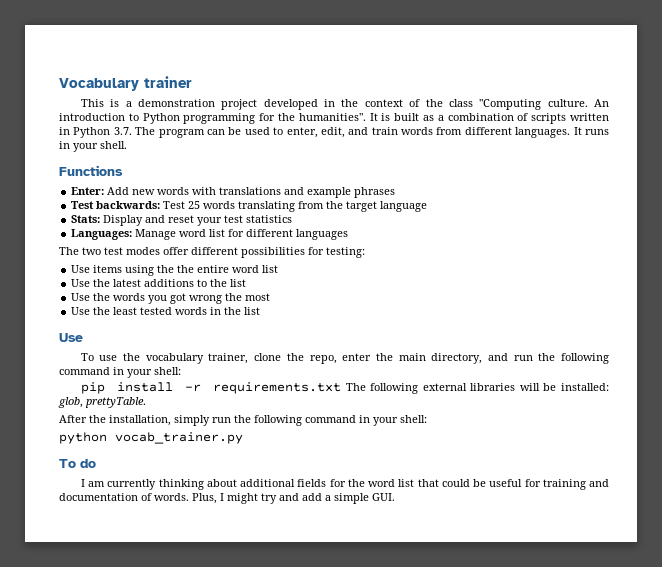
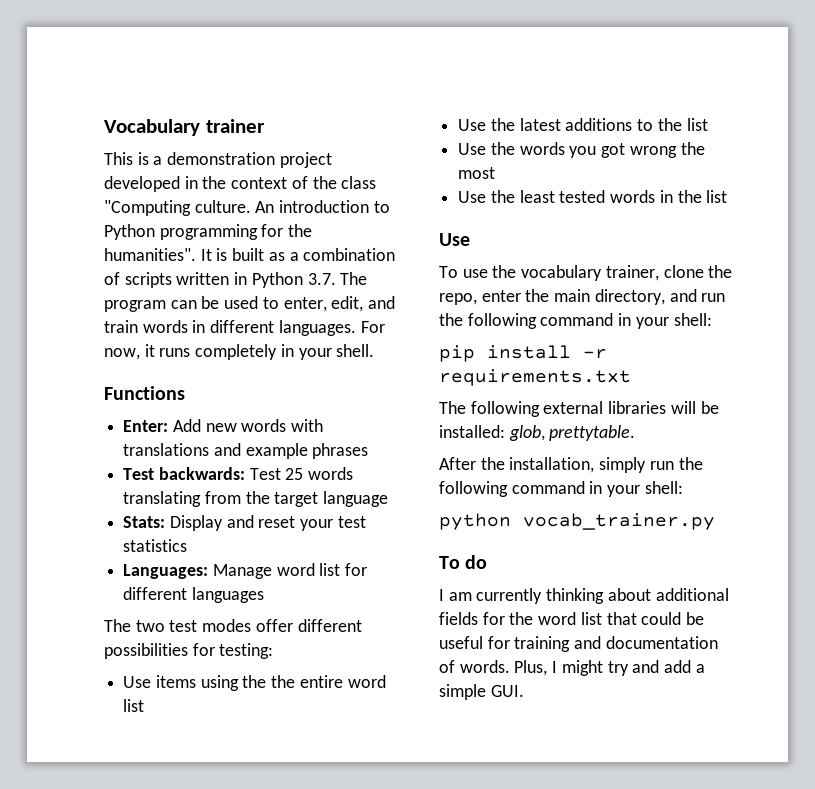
[436,127,463,135] from -> [192,320,206,333] in
[573,127,610,135] It runs -> [360,321,385,333] [104,344,278,360] For now, it runs completely
(342, 388) none -> (631, 377) //
[85,397,146,408] prettyTable. -> [549,425,636,441] prettytable.

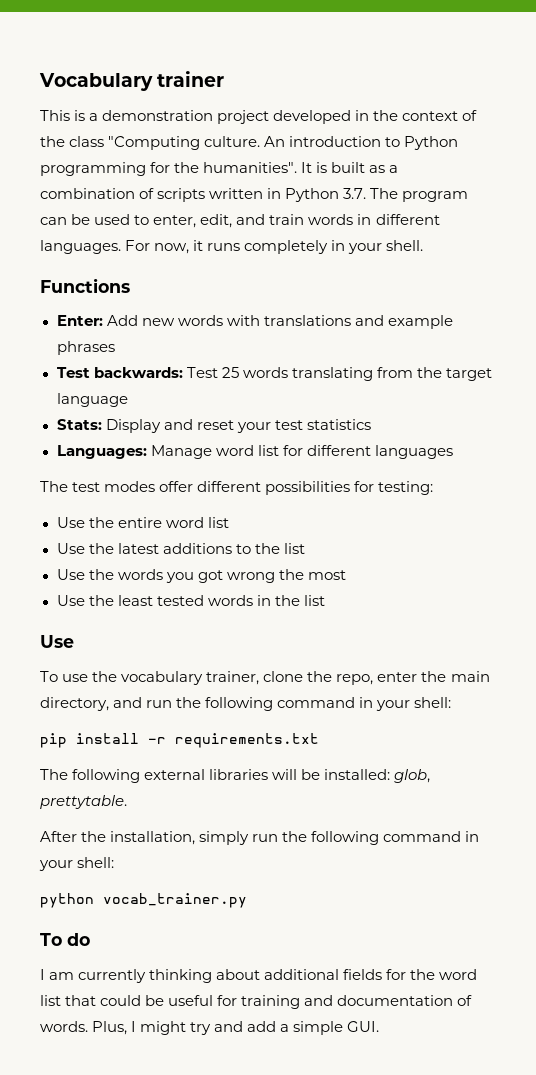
[135,620,165,632] two -> (68, 486) none
[155,675,267,691] items using the -> (85, 522) none

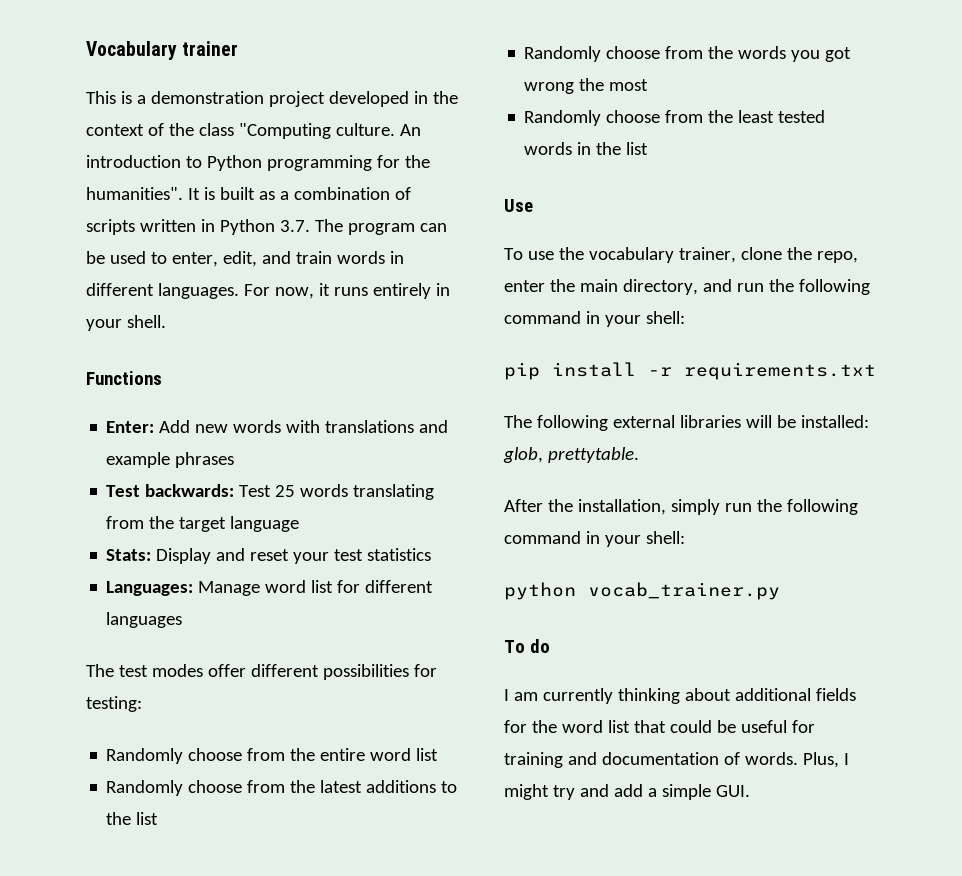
[244,240,329,254] completely -> [372,283,431,299] entirely
[56,517,85,528] Use -> [106,748,286,764] Randomly choose from
[56,543,85,554] Use -> [106,780,286,796] Randomly choose from
[56,569,85,580] Use -> [524,46,704,62] Randomly choose from
[56,595,85,606] Use -> [524,110,704,126] Randomly choose from

